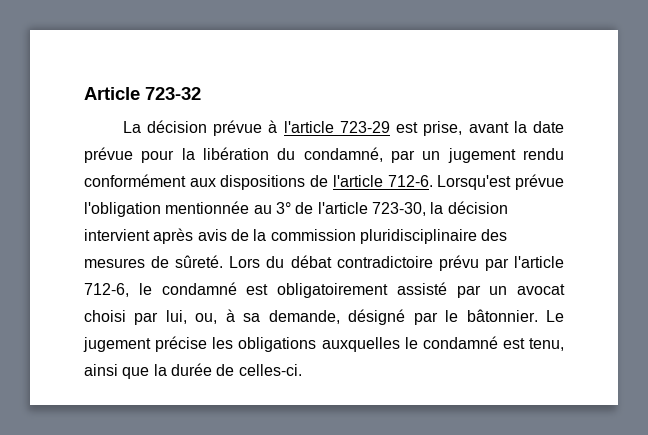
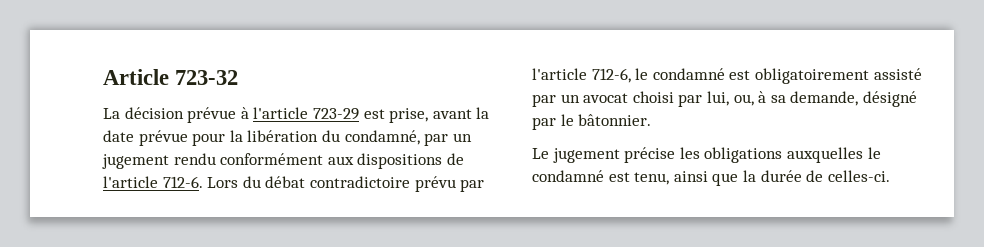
[437,174,564,190] [84,201,508,217] [84,228,508,244] [84,255,224,268] Lorsqu'est prévue l'obligation mentionnée au 3° de l'article 723-30, la décision intervient après avis de la commission pluridisciplinaire des mesures de sûreté. -> (203, 182) none
(538, 315) none -> (652, 120) //

